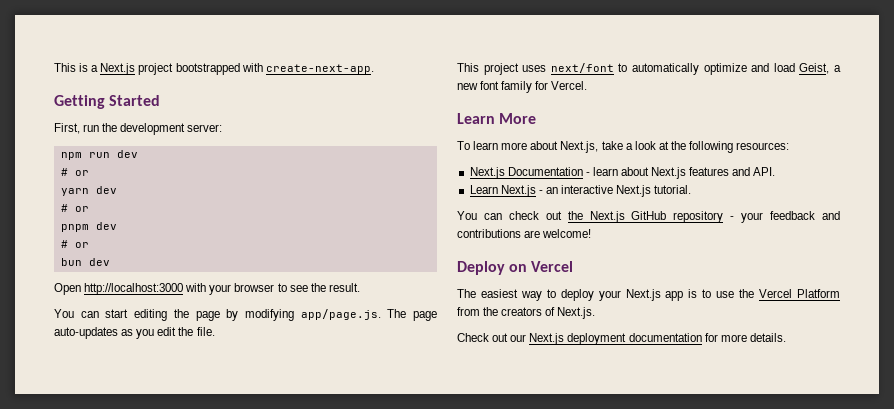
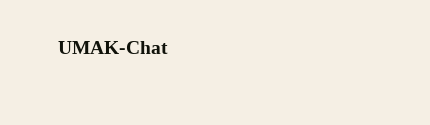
[54,63,374,75] [54,95,161,109] [54,123,223,135] [60,150,138,160] [60,168,89,176] [60,186,117,196] [60,204,89,212] [60,222,117,232] [60,240,89,248] [60,258,110,266] [54,283,360,295] [54,309,437,321] [54,327,215,339] [457,63,842,75] [457,81,588,93] [457,113,537,124] [457,141,790,153] [469,167,776,179] [469,185,692,197] [457,211,840,223] [457,229,592,238] [457,261,574,275] [457,289,840,301] [457,307,596,319] [457,333,786,345] This is a Next.js project bootstrapped with create-next-app. // Getting Started // First, run the development server: // npm run dev // # or // yarn dev // # or // pnpm dev // # or // bun dev // Open http://localhost:3000 with your browser to see the result. // You can start editing the page by modifying app/page.js. The page auto-updates as you edit the file. // This project uses next/font to automatically optimize and load Geist, a new font family for Vercel. // Learn More // To learn more about Next.js, take a look at the following resources: // Next.js Documentation - learn about Next.js features and API. // Learn Next.js - an interactive Next.js tutorial. // You can check out the Next.js GitHub repository - your feedback and contributions are welcome! // Deploy on Vercel // The easiest way to deploy your Next.js app is to use the Vercel Platform from the creators of Next.js. // Check out our Next.js deployment documentation for more details. -> [58,41,168,54] UMAK-Chat

